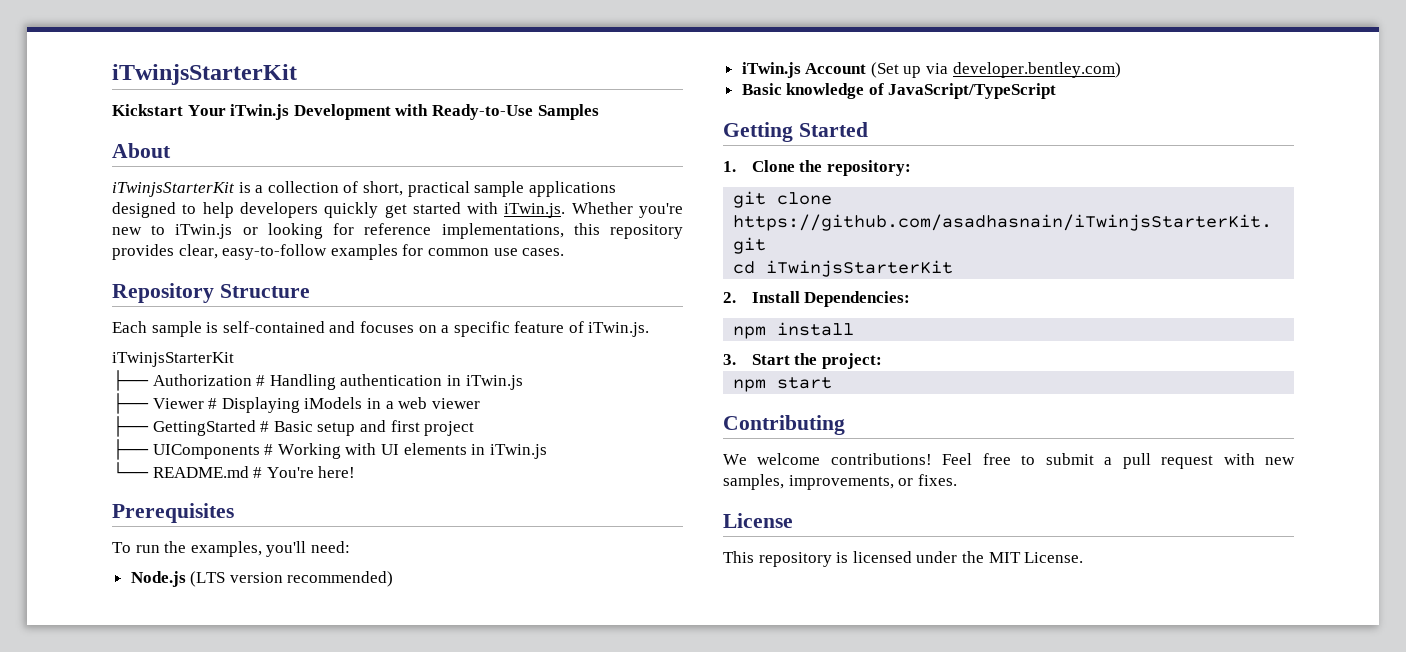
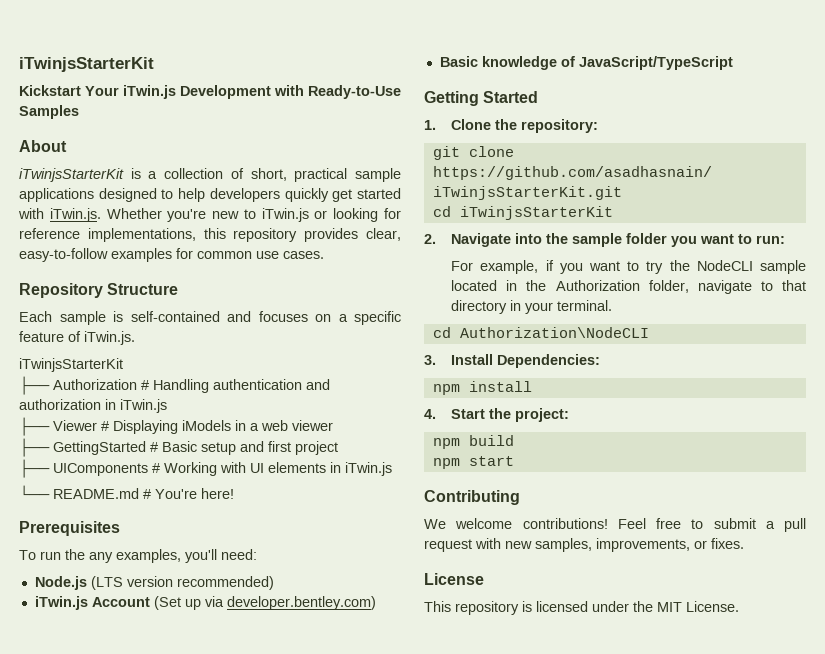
(443, 380) none -> [306,379,330,390] [19,399,101,410] and authorization
(187, 547) none -> [89,552,113,563] any
(736, 297) none -> [451,233,786,247] [451,260,806,274] [451,280,806,294] [451,300,613,314] [432,327,649,338] [424,355,436,365] Navigate into the sample folder you want to run: // For example, if you want to try the NodeCLI sample located in the Authorization folder, navigate to that directory in your terminal. // cd Authorization\NodeCLI // 3.
[723,354,736,365] 3. -> [424,409,436,419] 4.
(882, 361) none -> [432,435,514,449] // npm build

